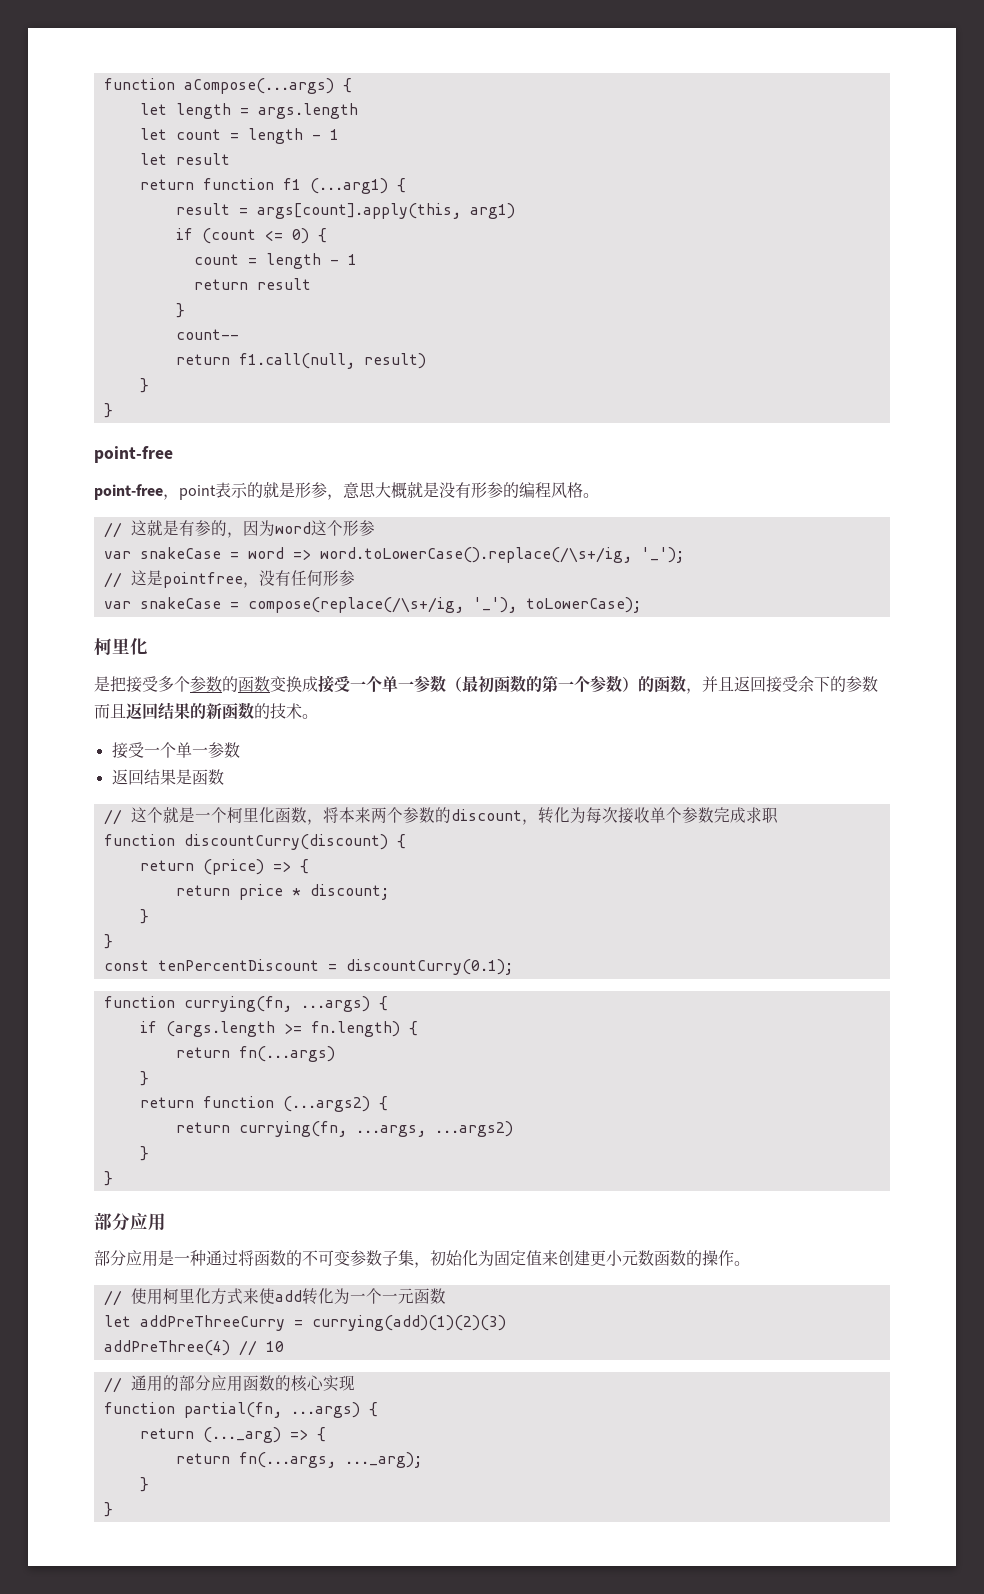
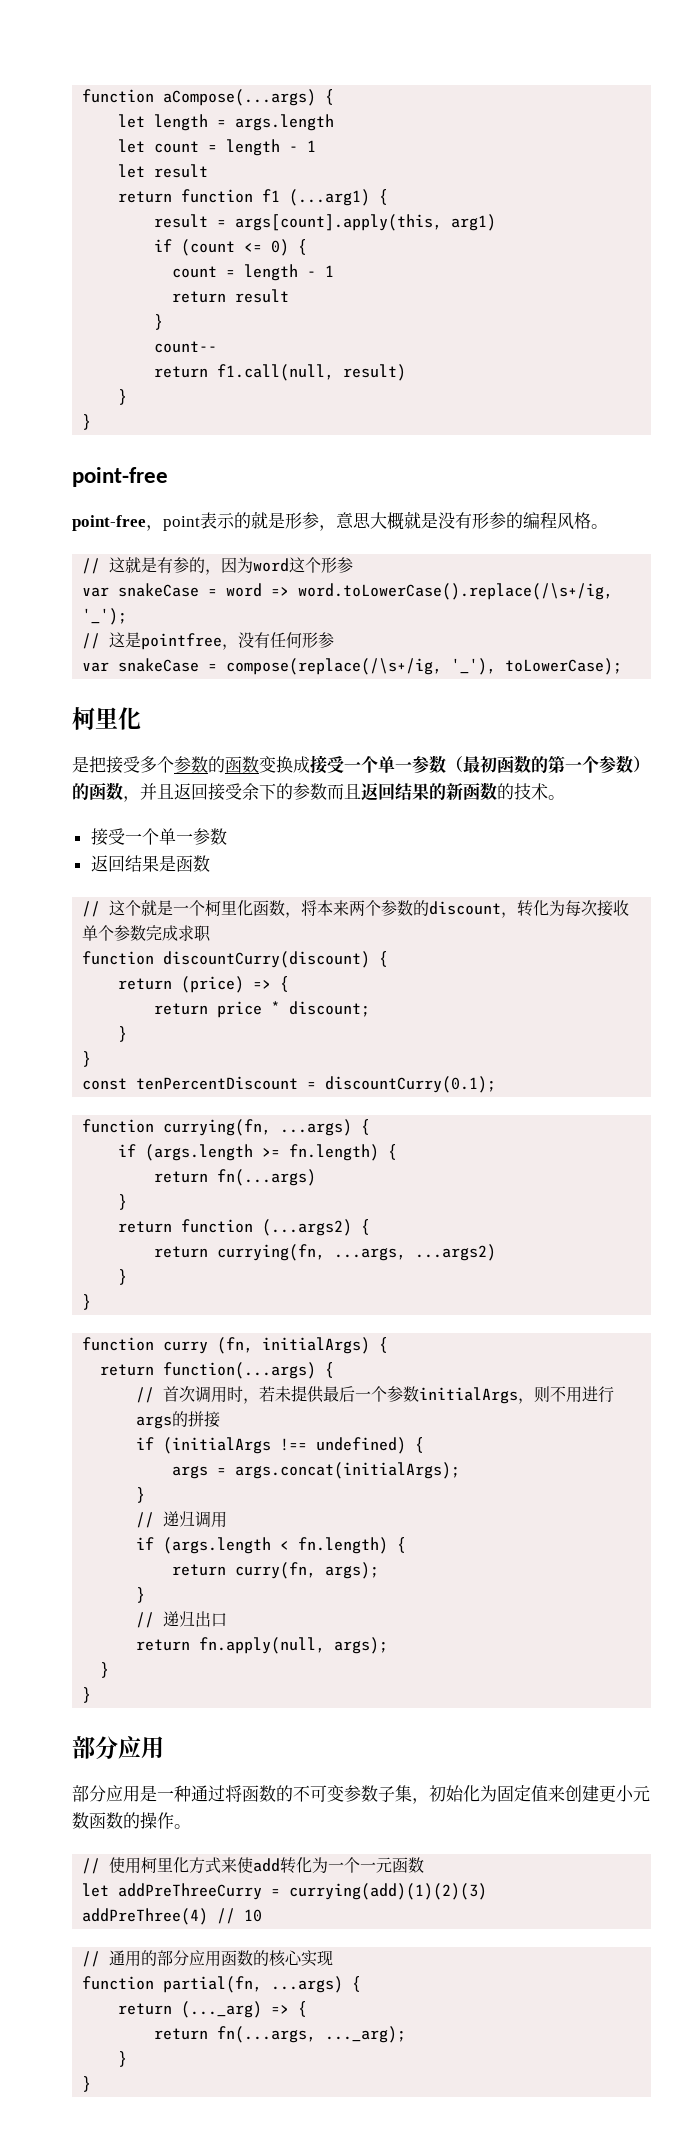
(113, 1178) none -> [82,1337,389,1354] [100,1362,335,1379] [136,1385,615,1404] [136,1411,221,1429] [136,1437,425,1454] [172,1462,461,1479] [136,1487,146,1503] [136,1511,228,1528] [136,1537,407,1554] [172,1562,380,1579] [136,1587,146,1603] [136,1611,228,1628] [136,1637,389,1654] [100,1662,110,1678] [82,1687,92,1703] // function curry (fn, initialArgs) { // return function(...args) { // // 首次调用时，若未提供最后一个参数initialArgs，则不用进行args的拼接 // if (initialArgs !== undefined) { // args = args.concat(initialArgs); // } // // 递归调用 // if (args.length < fn.length) { // return curry(fn, args); // } // // 递归出口 // return fn.apply(null, args); // } // }

